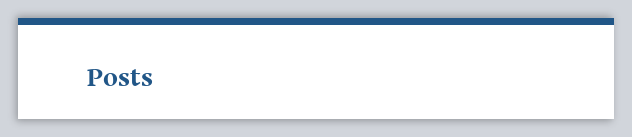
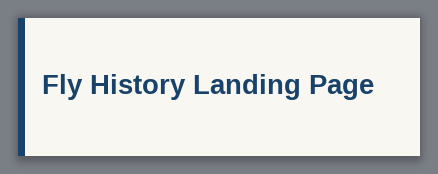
[87,69,153,86] Posts -> [42,74,374,100] Fly History Landing Page

